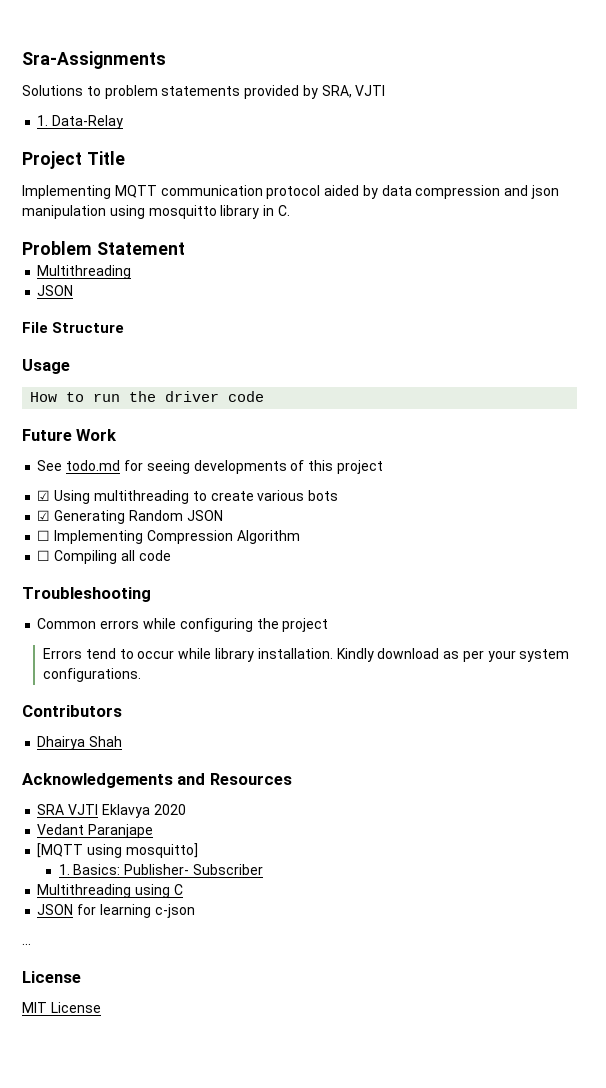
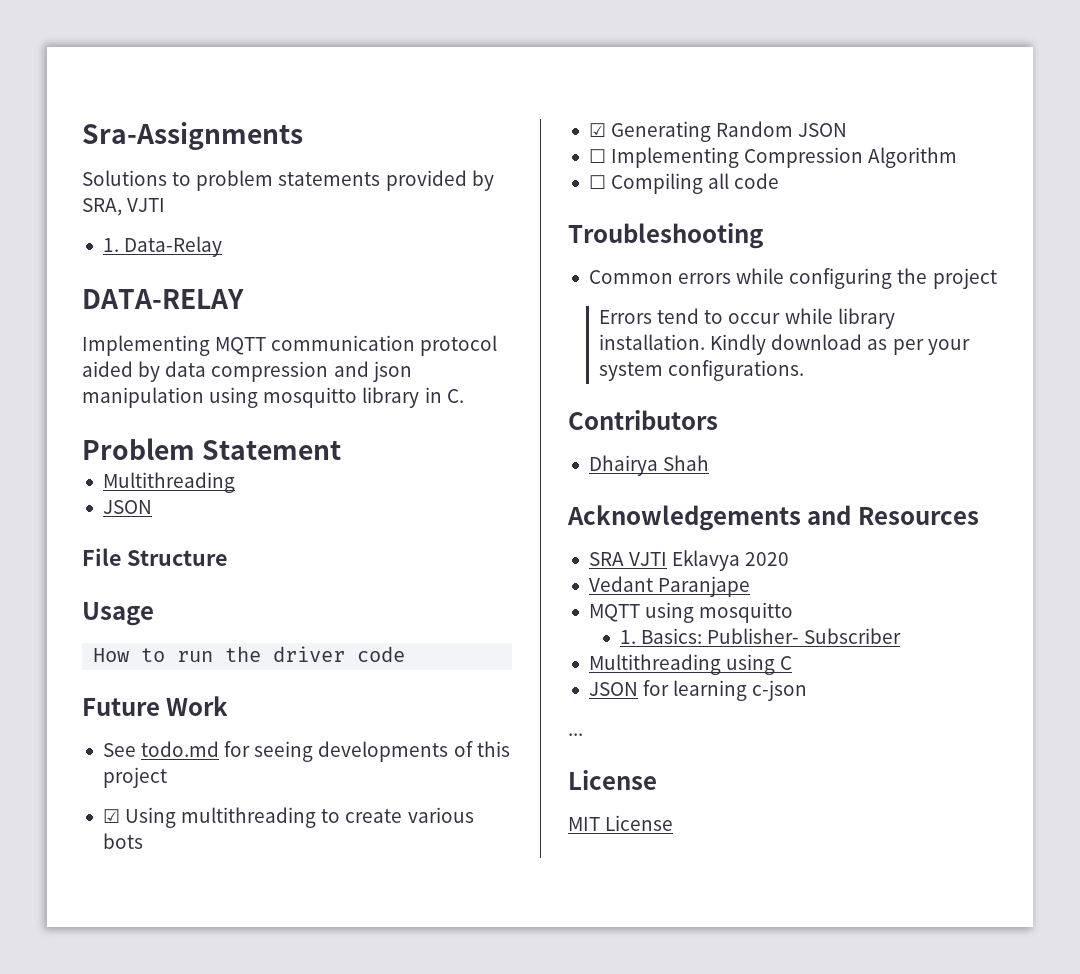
[22,151,125,169] Project Title -> [82,289,244,309] DATA-RELAY
[37,843,198,858] [MQTT using mosquitto] -> [588,602,794,623] MQTT using mosquitto

